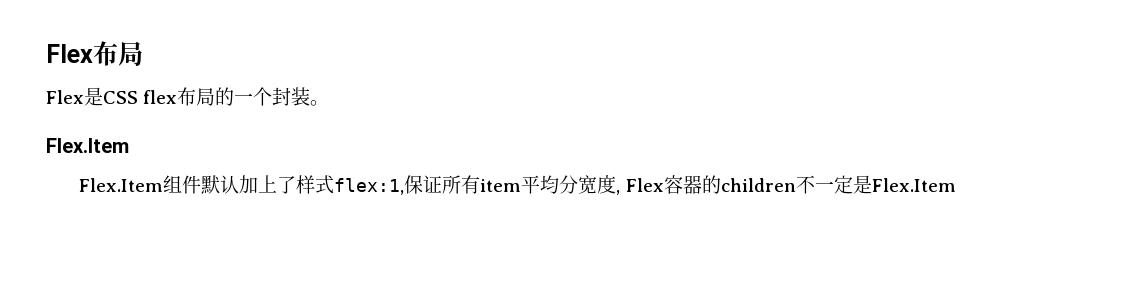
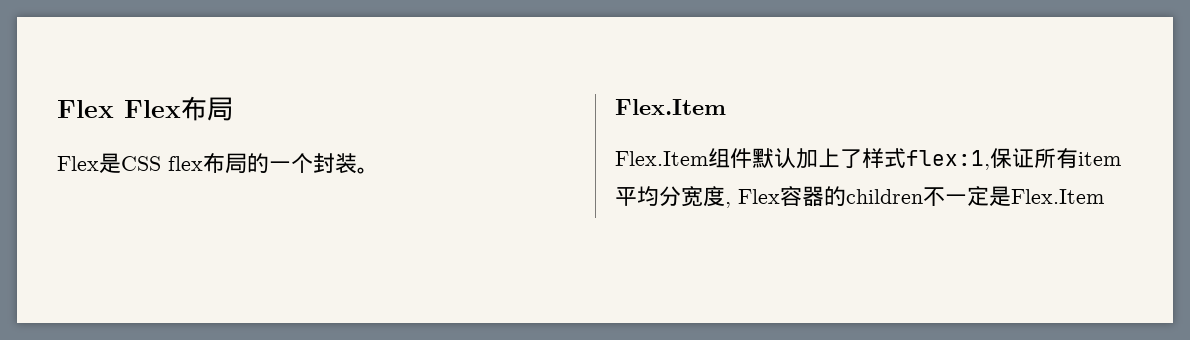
[46,44,93,63] Flex -> [57,100,181,118] Flex Flex

